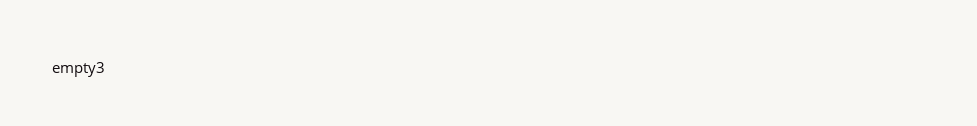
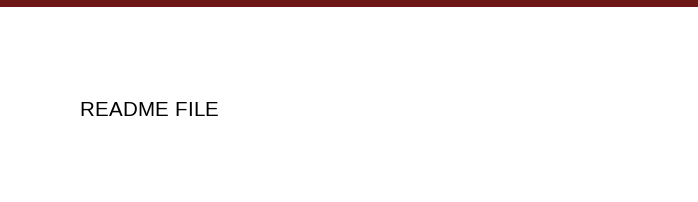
[52,62,105,77] empty3 -> [80,102,219,116] README FILE

